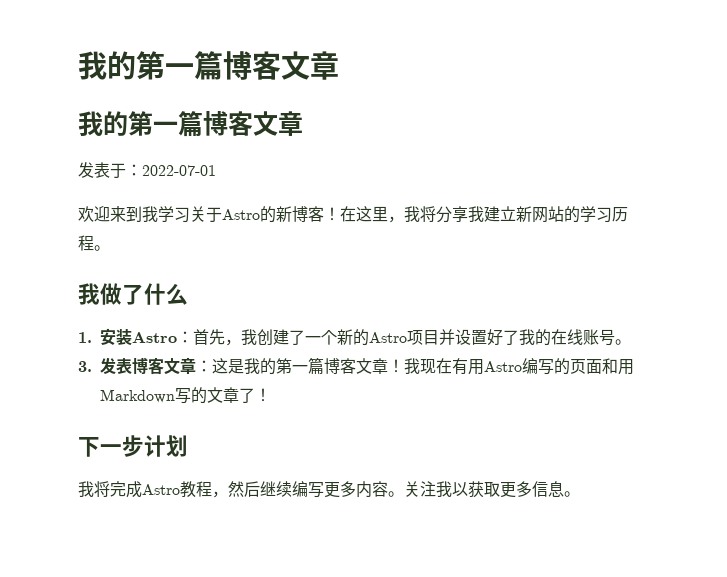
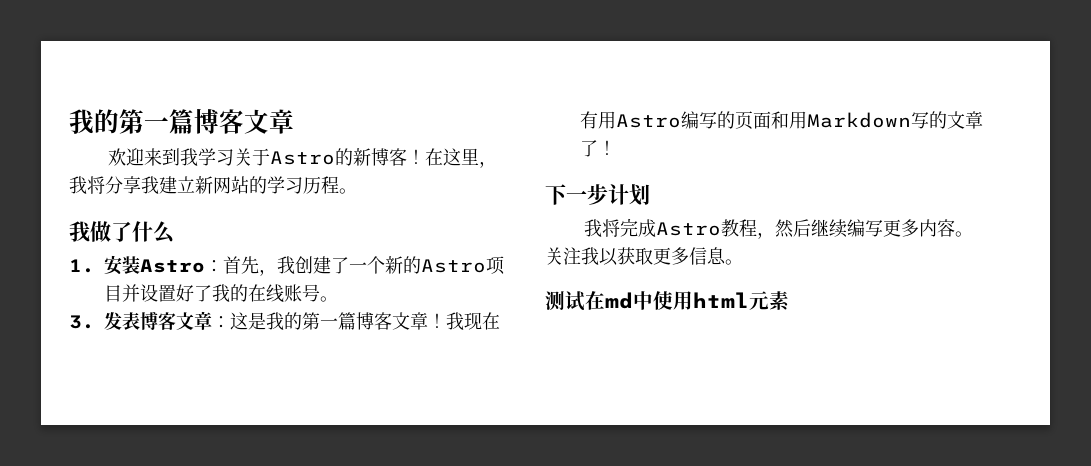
[78,51,339,80] [78,111,303,137] [78,162,216,178] 我的第一篇博客文章 // 我的第一篇博客文章 // 发表于：2022-07-01 -> [69,109,294,134] 我的第一篇博客文章
(580, 494) none -> [545,291,789,311] // 测试在md中使用html元素

